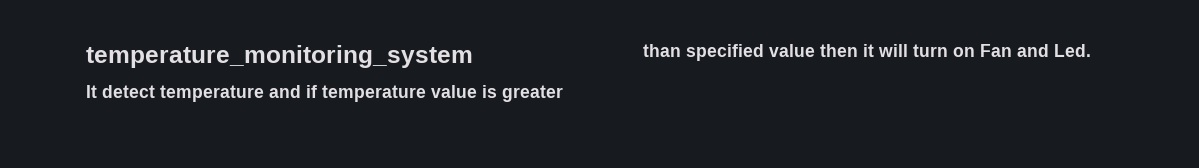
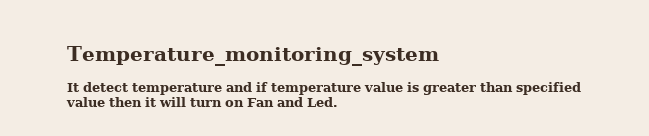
[86,45,473,68] temperature_monitoring_system -> [67,46,439,66] Temperature_monitoring_system

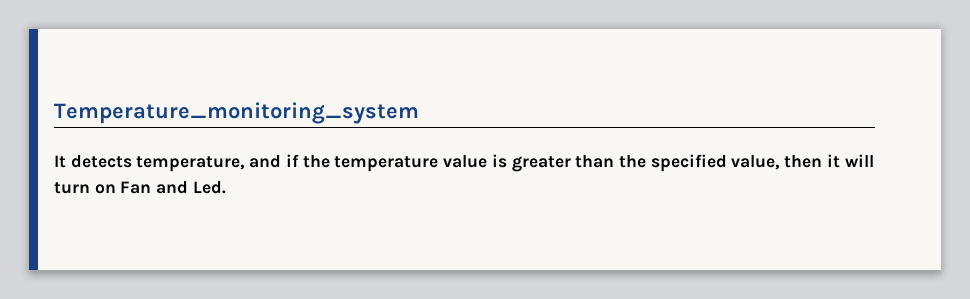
[83,82,222,95] detect temperature -> [70,155,245,172] detects temperature,
(268, 87) none -> [302,155,330,168] the
[516,82,581,95] [66,97,105,107] specified value -> [618,154,780,172] the specified value,

